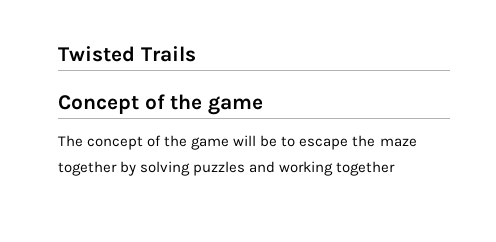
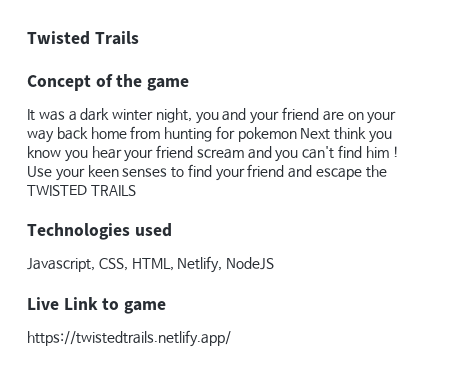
[58,135,417,150] [58,161,396,176] The concept of the game will be to escape the maze together by solving puzzles and working together -> [27,107,397,124] [27,126,393,143] [27,145,399,162] [27,164,387,181] [27,185,136,196] [27,223,172,240] [27,256,275,273] [27,297,167,314] [27,330,231,347] It was a dark winter night, you and your friend are on your way back home from hunting for pokemon Next think you know you hear your friend scream and you can't find him ! Use your keen senses to find your friend and escape the TWISTED TRAILS // Technologies used // Javascript, CSS, HTML, Netlify, NodeJS // Live Link to game // https://twistedtrails.netlify.app/

